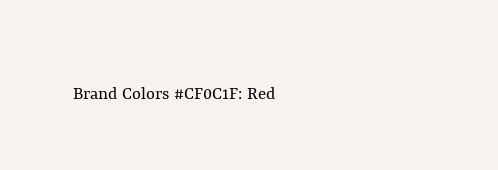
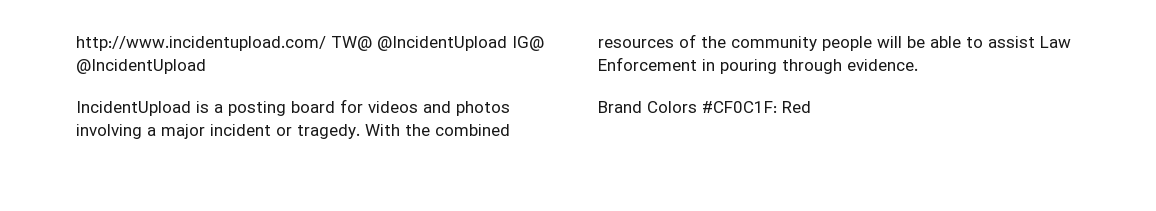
(73, 93) none -> [76,36,544,51] [76,59,206,74] [76,99,510,116] [76,124,510,139] [598,34,1071,51] [598,57,918,74] http://www.incidentupload.com/ TW@ @IncidentUpload IG@ @IncidentUpload // IncidentUpload is a posting board for videos and photos involving a major incident or tragedy. With the combined resources of the community people will be able to assist Law Enforcement in pouring through evidence. //

